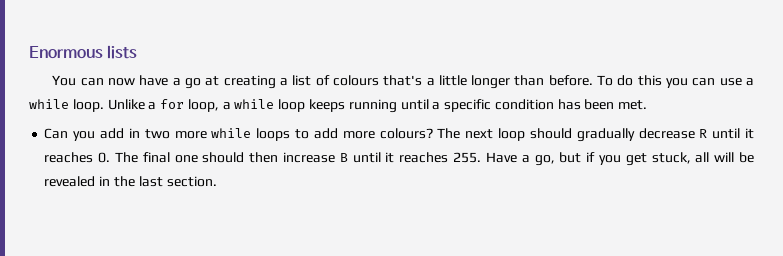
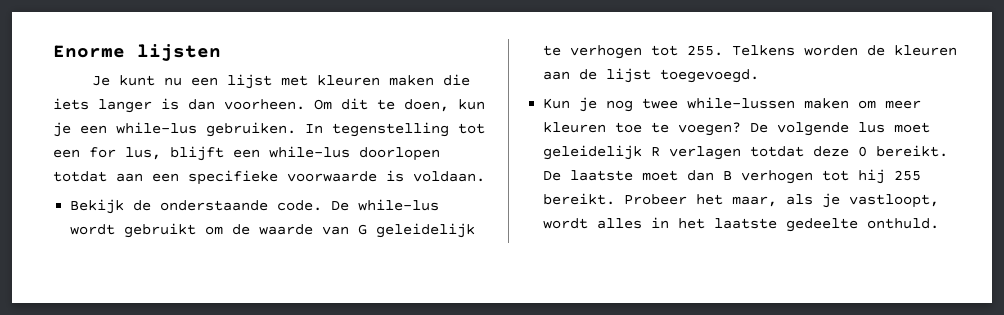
[29,45,138,59] [52,75,754,89] [29,99,648,113] [44,128,755,142] [44,152,755,166] [44,176,217,187] Enormous lists // You can now have a go at creating a list of colours that's a little longer than before. To do this you can use a while loop. Unlike a for loop, a while loop keeps running until a specific condition has been met. // Can you add in two more while loops to add more colours? The next loop should gradually decrease R until it reaches 0. The final one should then increase B until it reaches 255. Have a go, but if you get stuck, all will be revealed in the last section. -> [53,44,221,61] [91,74,470,89] [53,98,485,113] [53,122,485,137] [53,146,440,161] [53,170,485,185] [70,199,440,214] [70,223,476,238] [543,45,958,59] [543,68,760,83] [543,97,922,112] [543,122,931,136] [543,145,949,160] [543,169,922,184] [543,193,940,208] [543,217,940,232] Enorme lijsten // Je kunt nu een lijst met kleuren maken die iets langer is dan voorheen. Om dit te doen, kun je een while-lus gebruiken. In tegenstelling tot een for lus, blijft een while-lus doorlopen totdat aan een specifieke voorwaarde is voldaan. // Bekijk de onderstaande code. De while-lus wordt gebruikt om de waarde van G geleidelijk te verhogen tot 255. Telkens worden de kleuren aan de lijst toegevoegd. // Kun je nog twee while-lussen maken om meer kleuren toe te voegen? De volgende lus moet geleidelijk R verlagen totdat deze 0 bereikt. De laatste moet dan B verhogen tot hij 255 bereikt. Probeer het maar, als je vastloopt, wordt alles in het laatste gedeelte onthuld.

